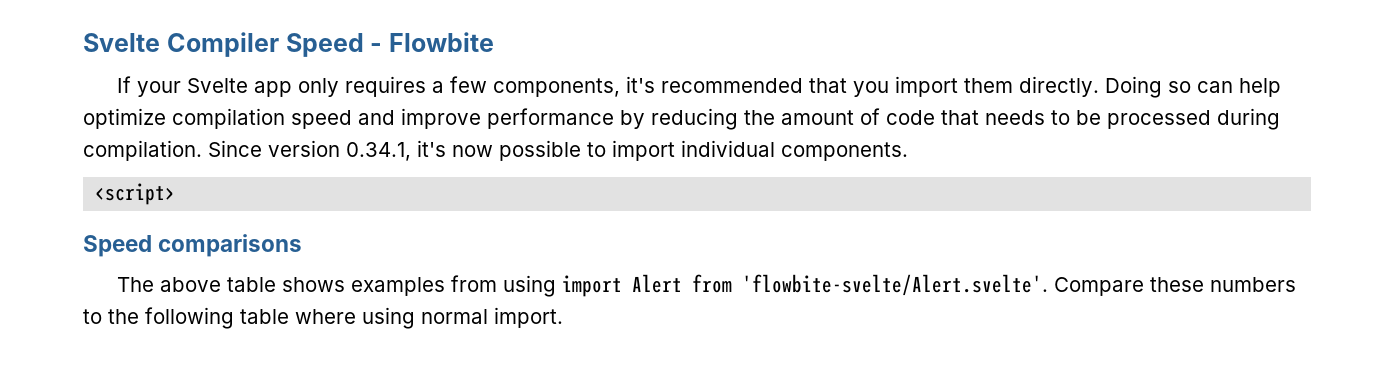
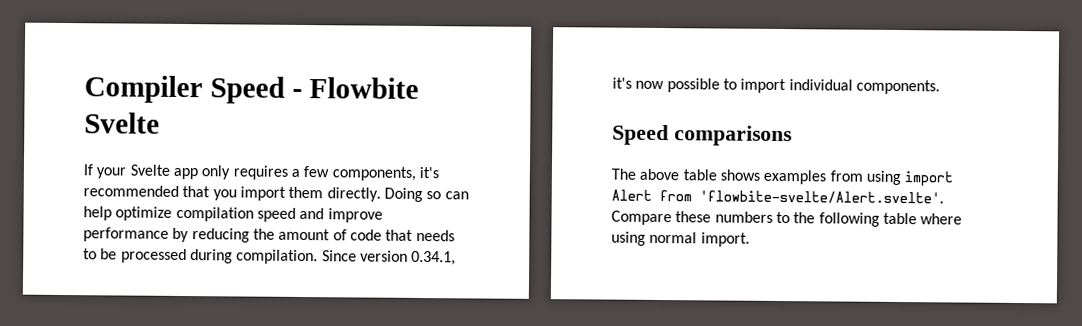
[83,33,160,52] Svelte -> (84, 89) none
(494, 42) none -> [84,112,160,134] Svelte
[95,183,176,205] // <script> -> (940, 87) none

